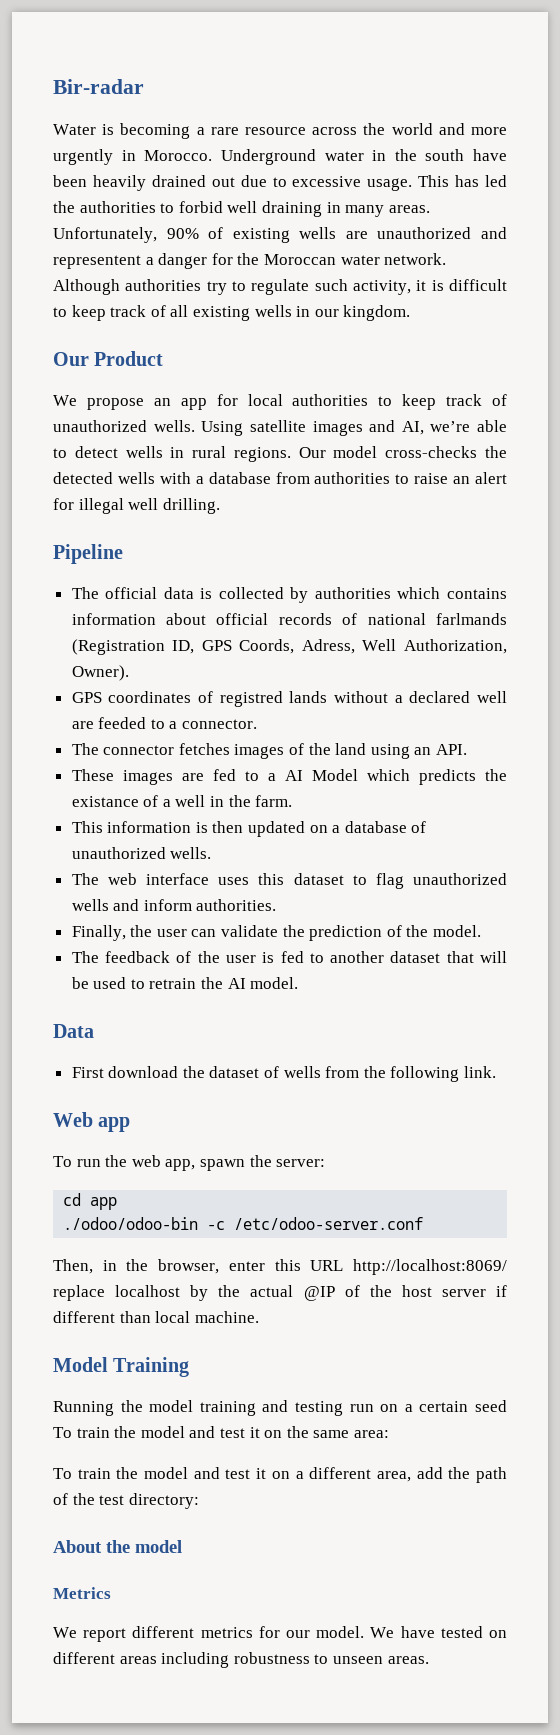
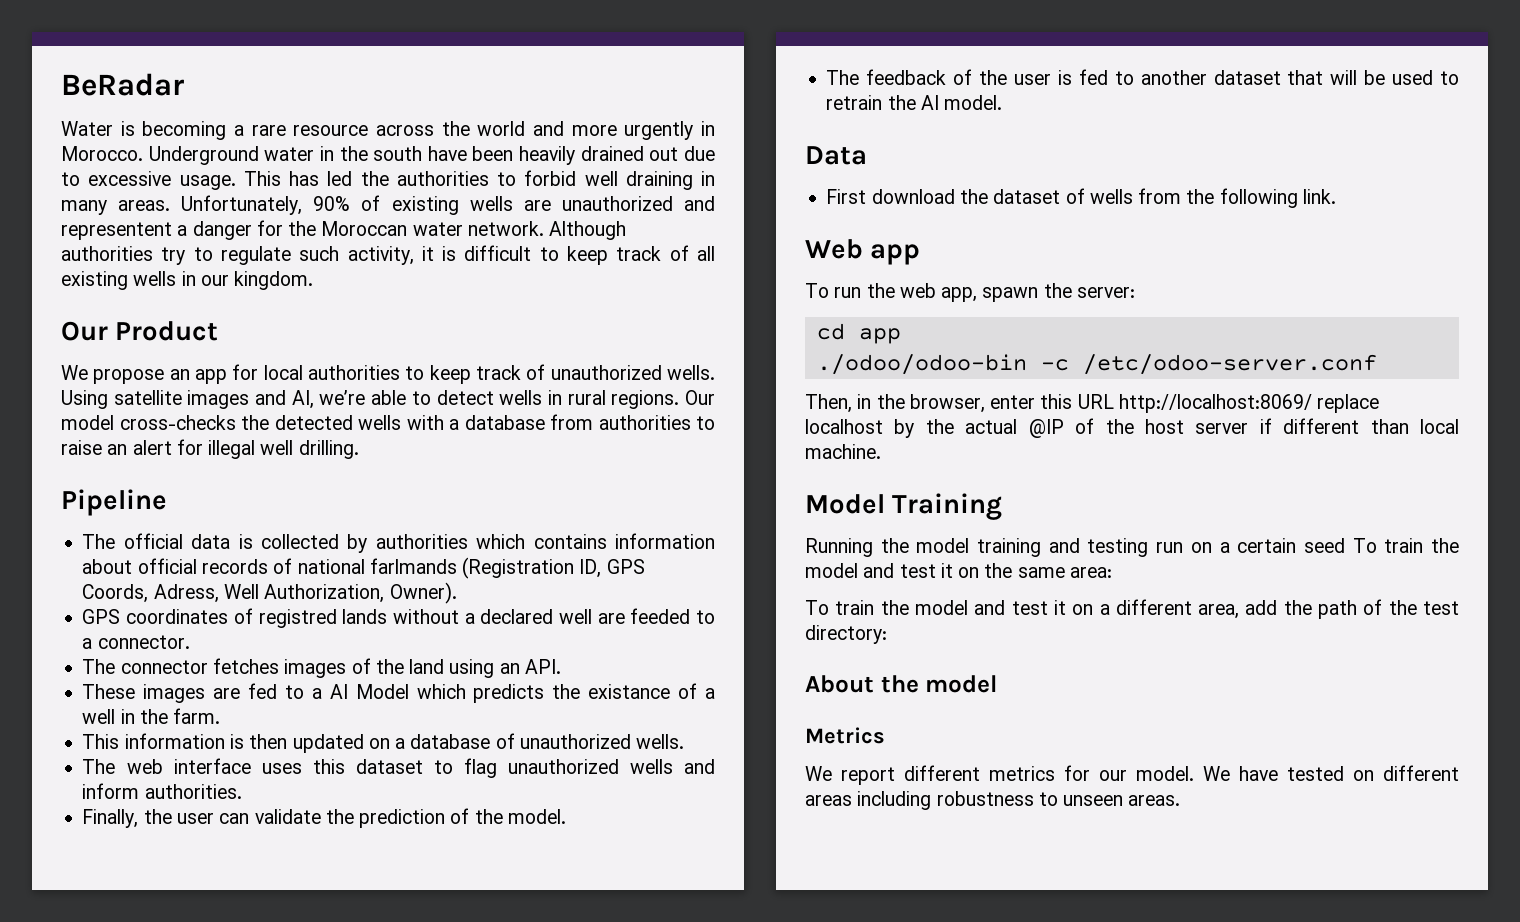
[53,79,144,94] Bir-radar -> [61,73,184,96] BeRadar

